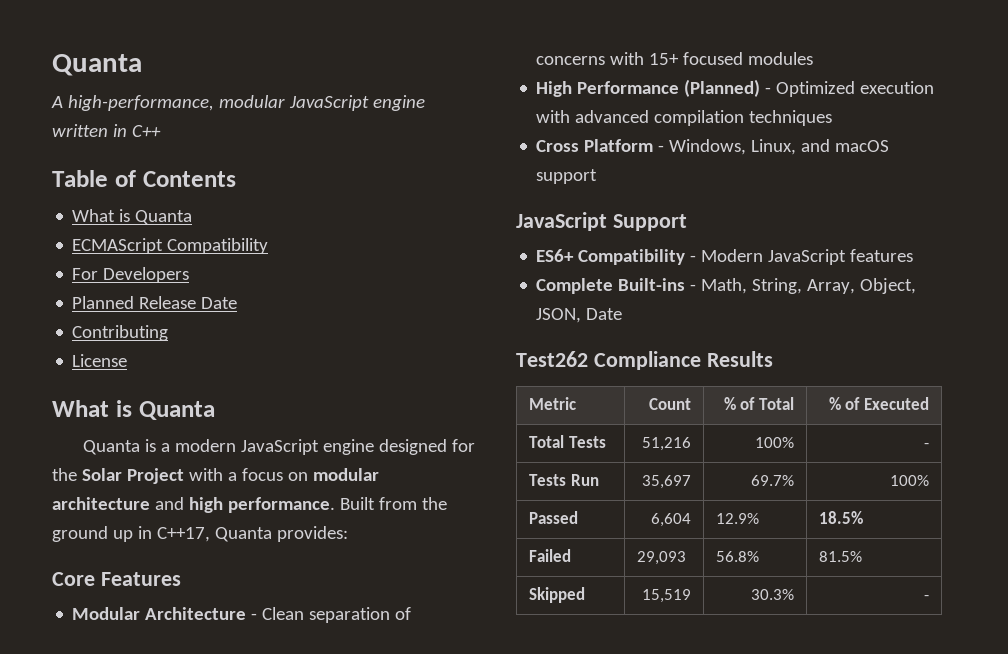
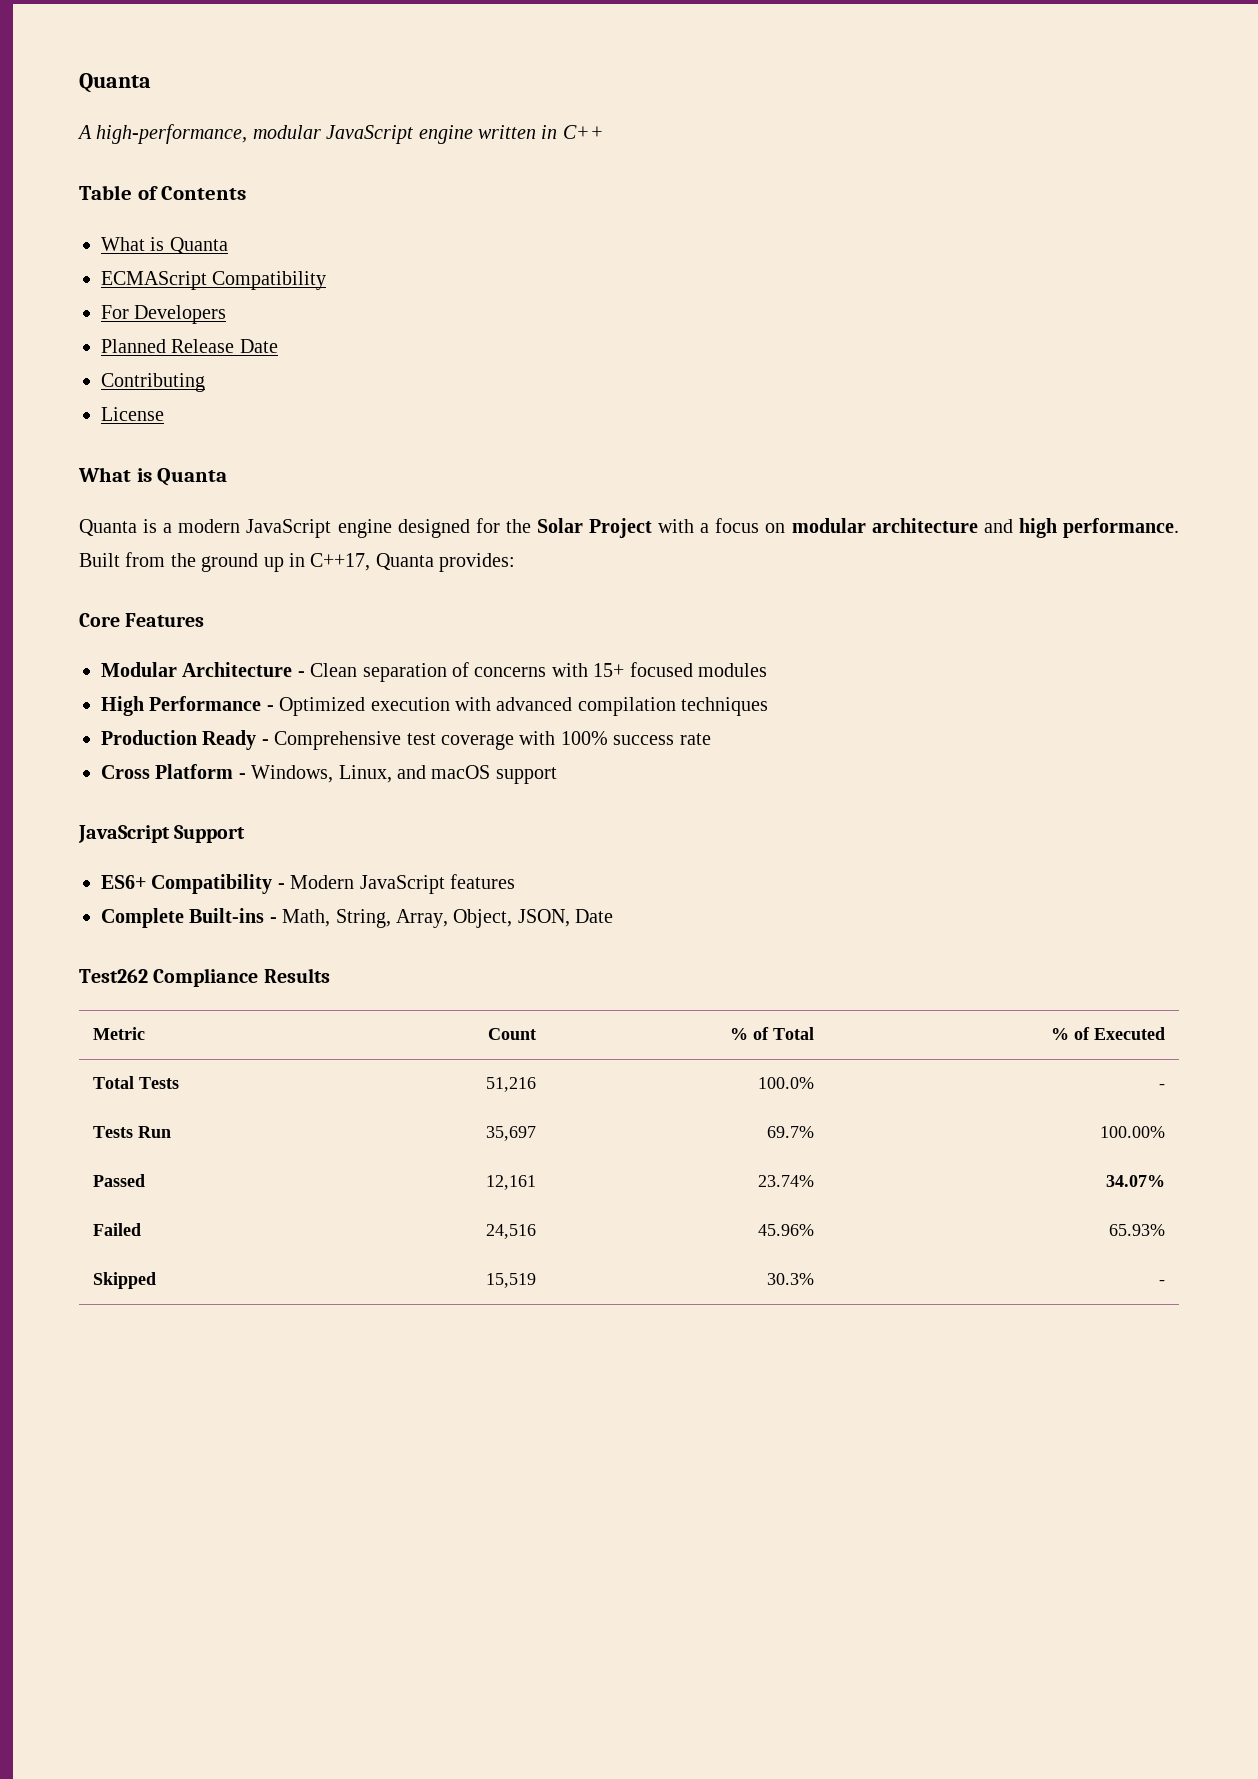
[684,79,761,97] (Planned) -> (262, 703) none
(833, 118) none -> [101,730,711,750] // Production Ready - Comprehensive test coverage with 100% success rate
[754,437,794,448] 100% -> [757,1077,814,1089] 100.0%
[889,475,929,486] 100% -> [1099,1126,1165,1138] 100.00%
[650,513,691,527] [716,513,760,524] [819,511,864,524] [529,549,572,562] [637,551,687,565] [716,551,760,562] [819,551,863,562] 6,604 | 12.9% | 18.5% // Failed | 29,093 | 56.8% | 81.5% -> [485,1175,536,1190] [757,1175,814,1187] [1105,1175,1165,1187] [93,1223,142,1236] [485,1224,536,1239] [757,1224,814,1236] [1108,1224,1165,1236] 12,161 | 23.74% | 34.07% // Failed | 24,516 | 45.96% | 65.93%

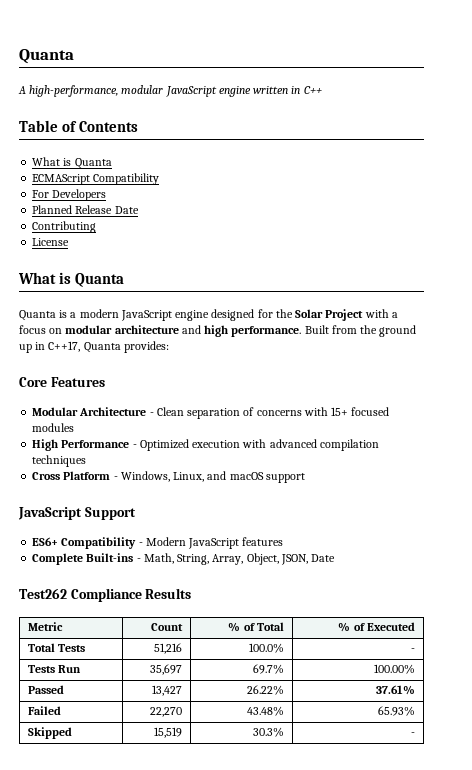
[101,730,711,750] // Production Ready - Comprehensive test coverage with 100% success rate -> (87, 461) none
[485,1175,536,1190] [757,1175,814,1187] [1105,1175,1165,1187] 12,161 | 23.74% | 34.07% -> [151,685,182,696] [246,685,284,695] [375,685,415,695] 13,427 | 26.22% | 37.61%
[485,1224,536,1239] [757,1224,814,1236] 24,516 | 45.96% -> [149,707,182,717] [246,706,284,716] 22,270 | 43.48%

